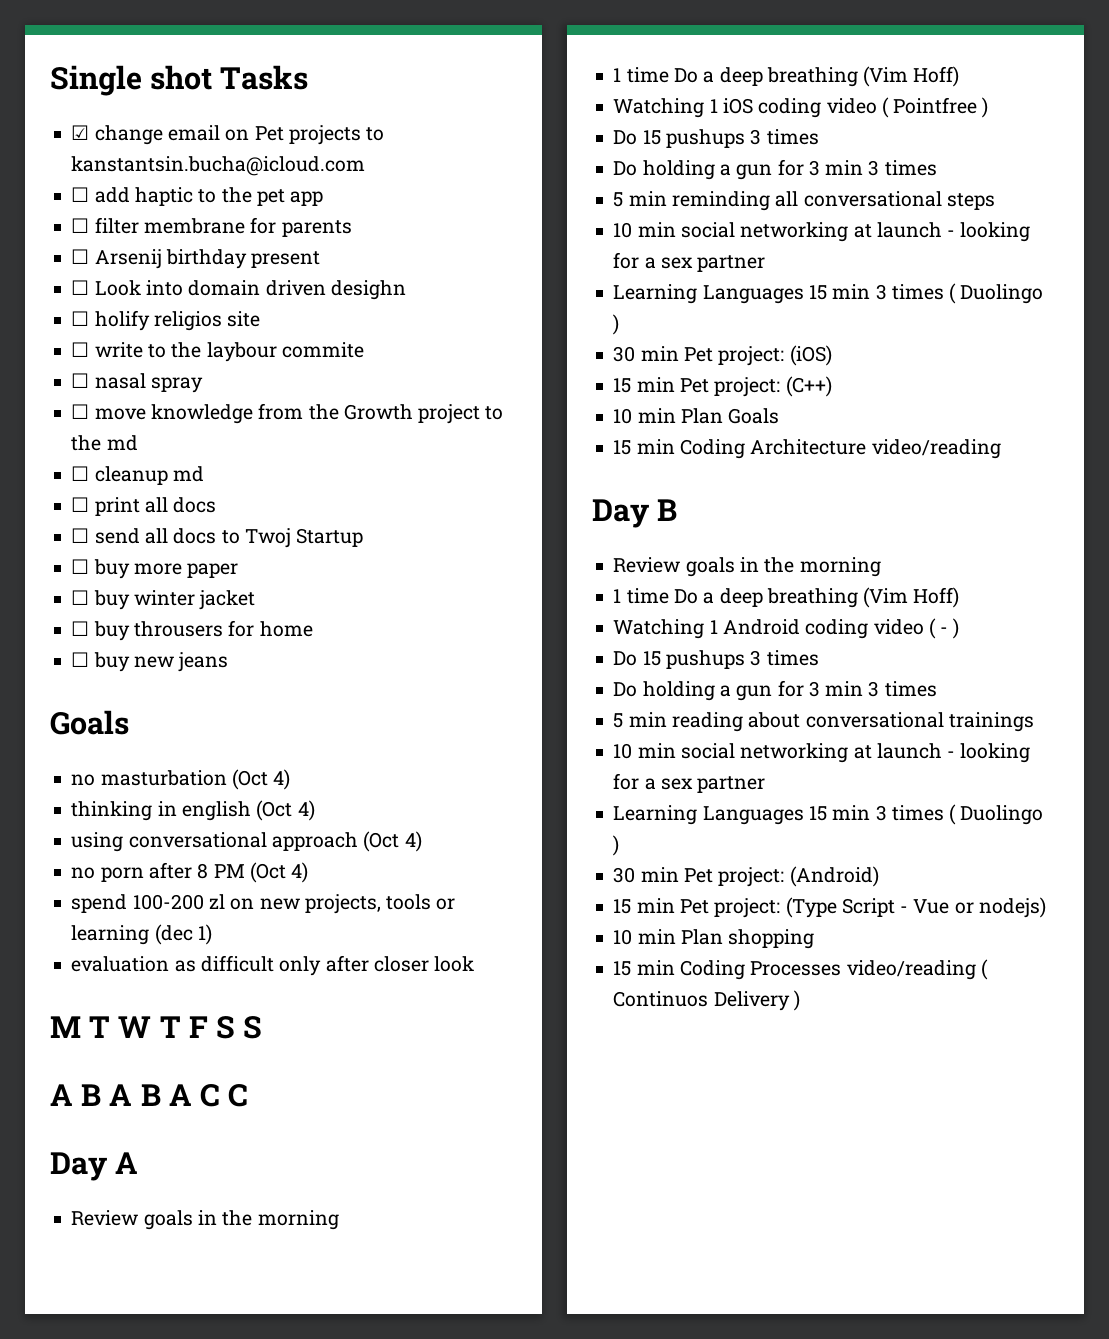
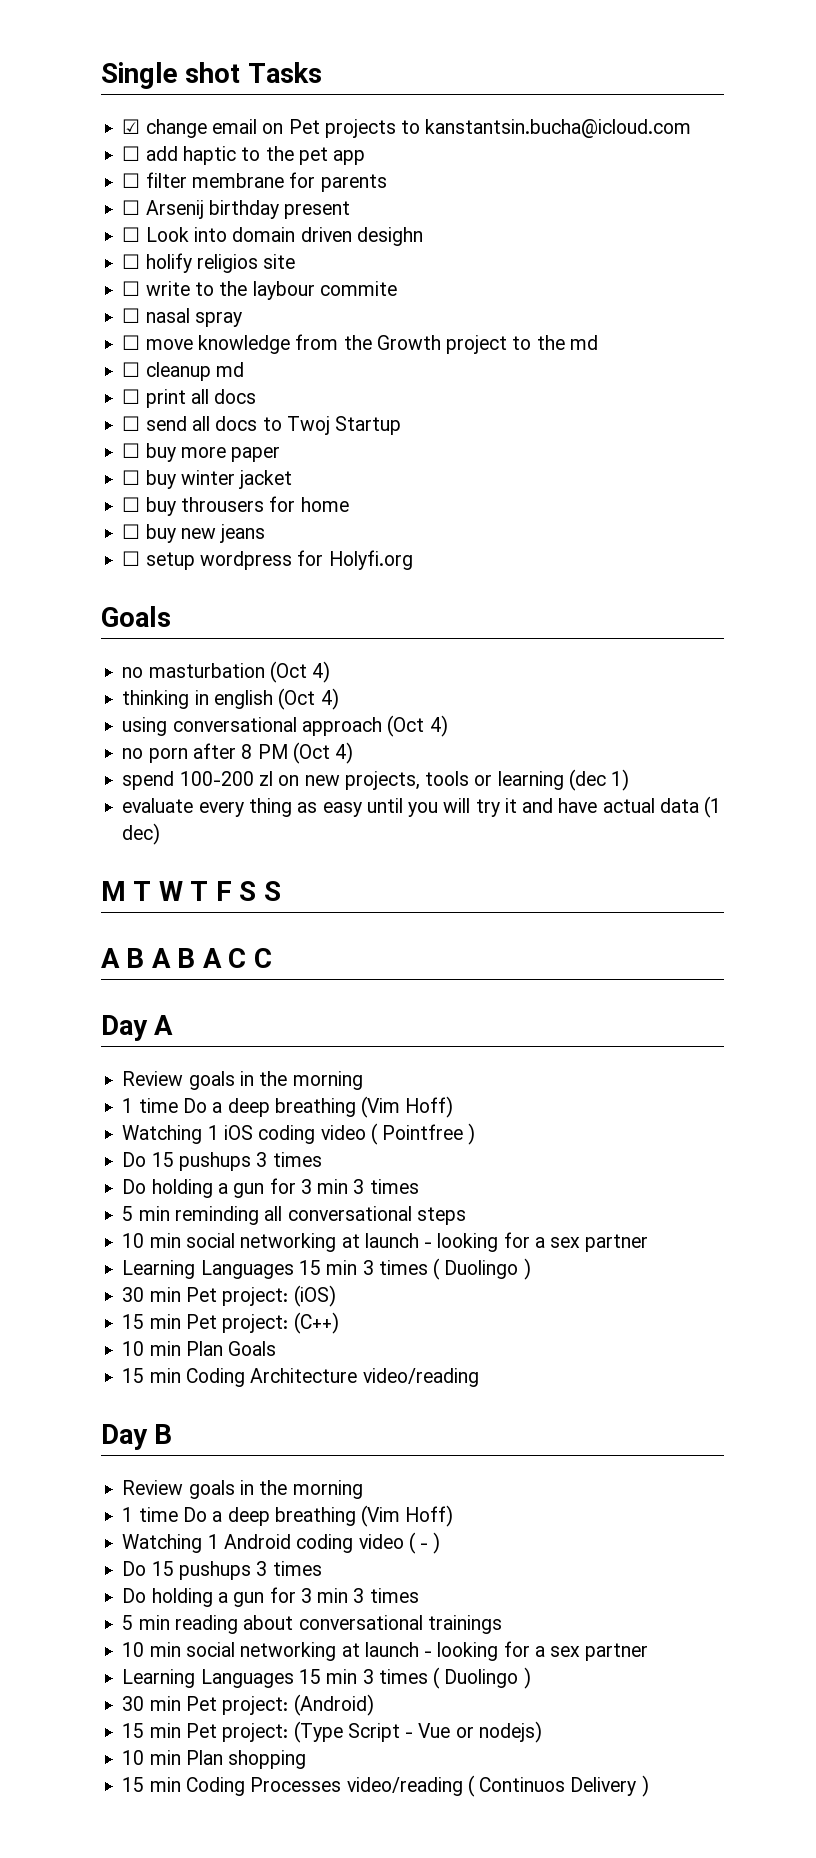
(229, 662) none -> [122,550,413,570] // ☐ setup wordpress for Holyfi.org
[71,955,475,976] evaluation as difficult only after closer look -> [122,796,722,818] [122,823,161,845] evaluate every thing as easy until you will try it and have actual data (1 dec)

